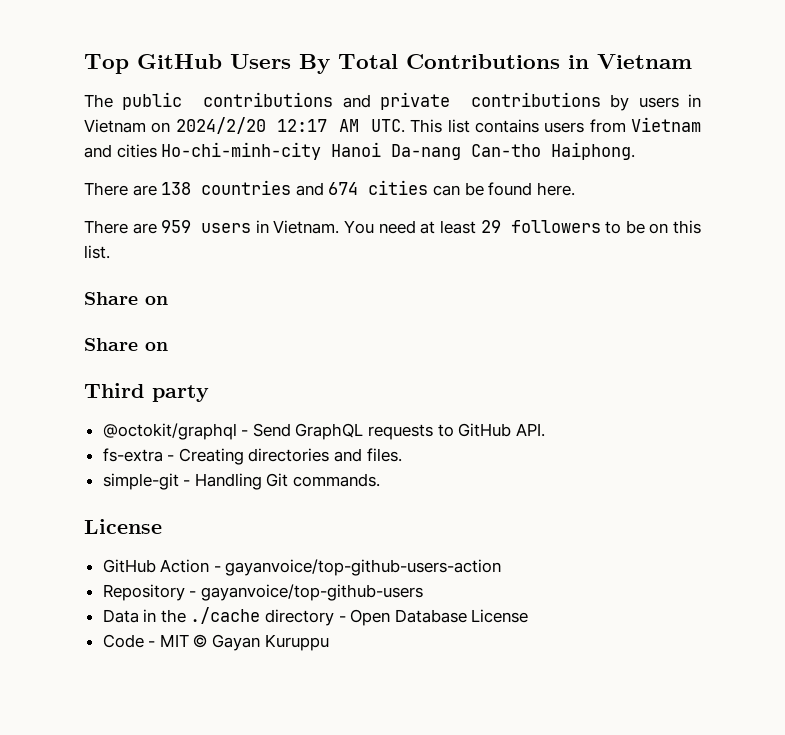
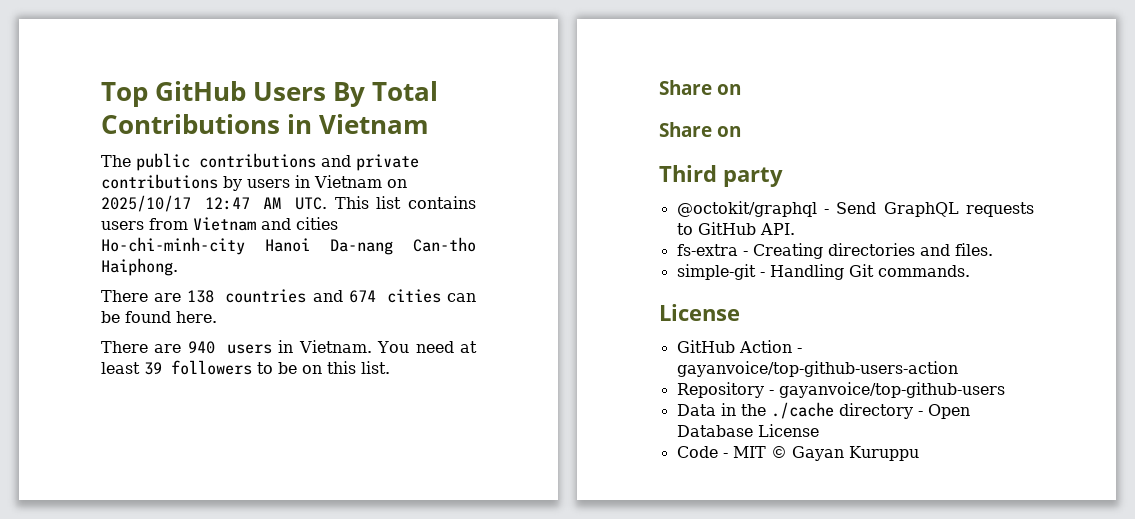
[175,117,328,134] 2024/2/20 12:17 -> [101,195,250,212] 2025/10/17 12:47
[161,220,192,233] 959 -> [187,341,215,354] 940
[480,220,501,233] 29 -> [144,362,162,375] 39

